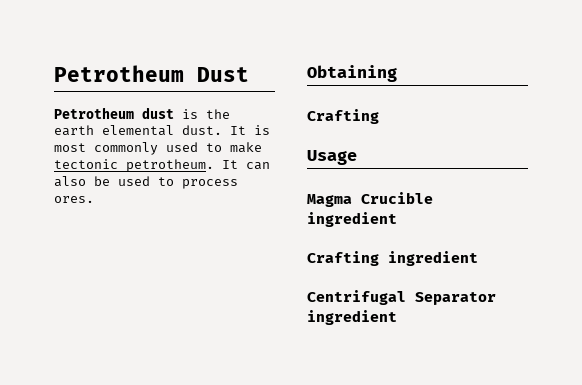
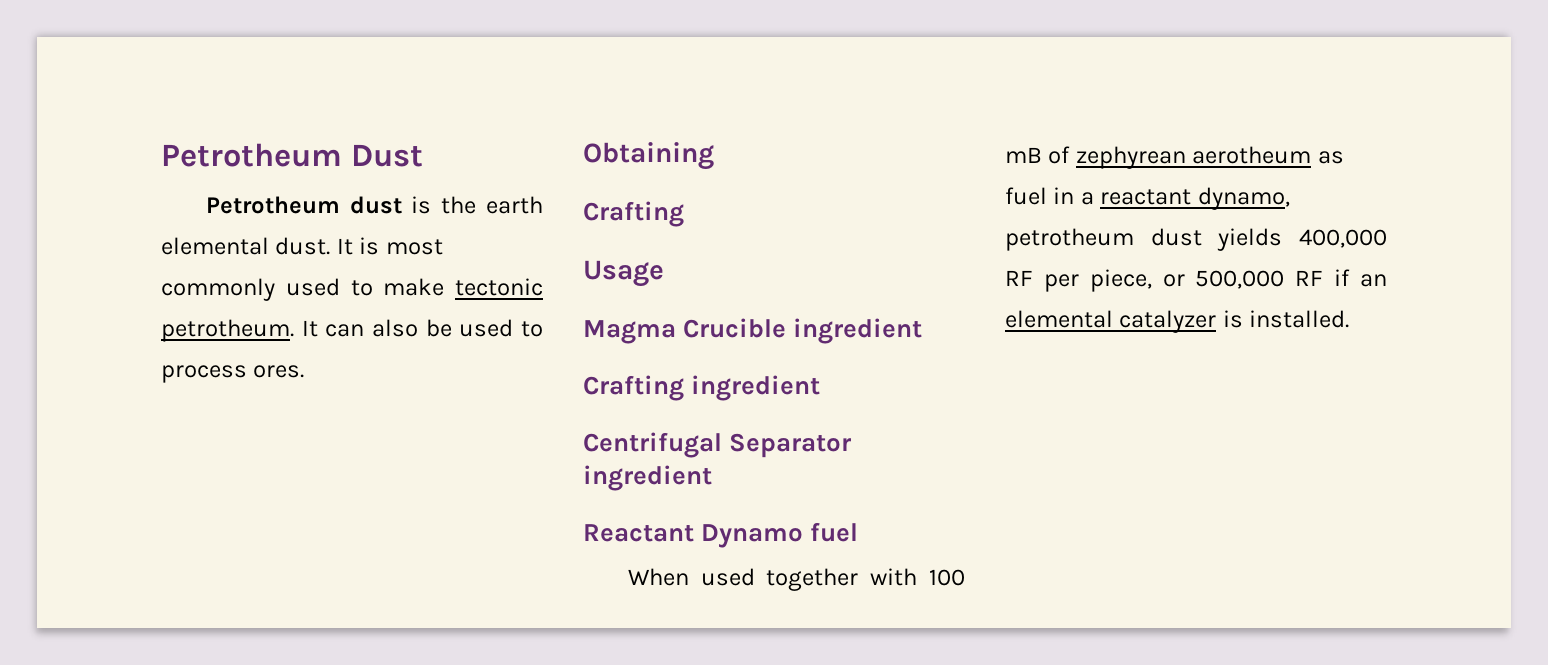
(397, 317) none -> [583,522,859,548] [627,568,965,591] [1005,146,1344,169] [1005,187,1290,210] [1005,228,1387,251] [1005,269,1387,292] [1005,310,1350,333] // Reactant Dynamo fuel // When used together with 100 mB of zephyrean aerotheum as fuel in a reactant dynamo, petrotheum dust yields 400,000 RF per piece, or 500,000 RF if an elemental catalyzer is installed.

